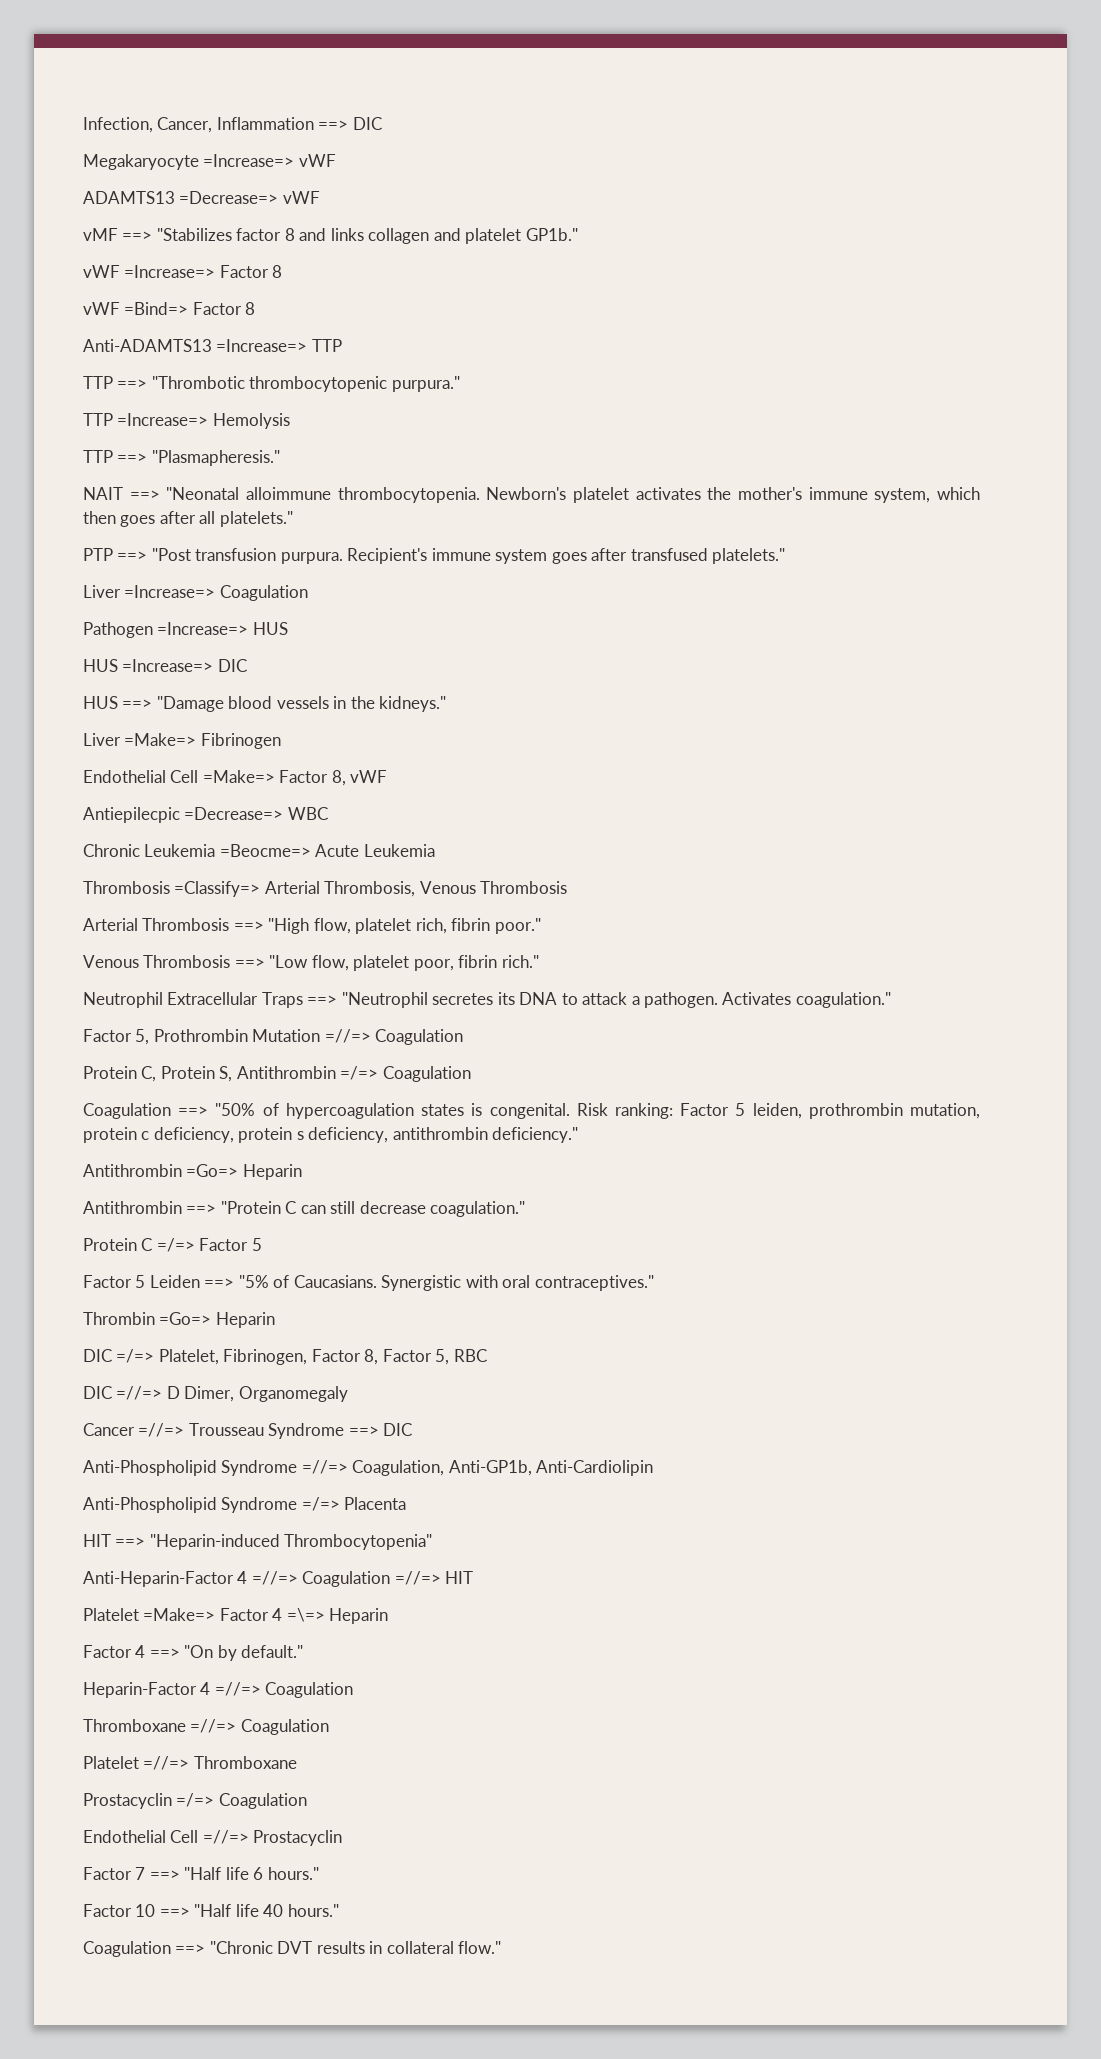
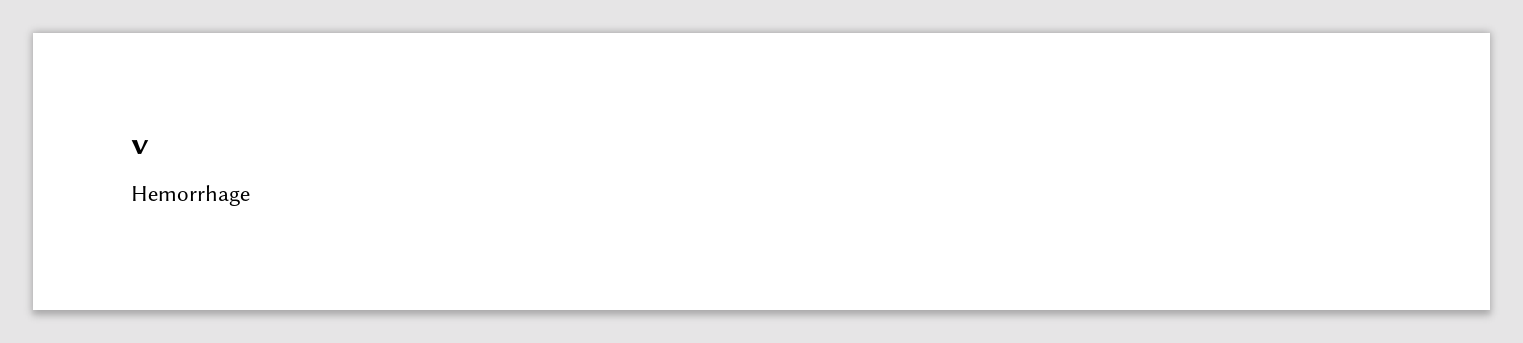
[83,117,382,133] [83,154,336,170] [83,191,320,204] [83,228,578,244] [83,265,283,278] [83,302,256,315] [83,339,342,352] [83,376,460,392] [83,413,290,429] [83,450,280,466] [83,487,980,503] [83,511,293,527] [83,548,786,564] [83,585,308,601] [83,622,288,638] [83,659,247,672] [83,696,447,712] [83,733,281,749] [83,770,388,786] [83,807,328,823] [83,844,435,857] [83,881,568,897] [83,918,541,934] [83,955,539,971] [83,992,891,1008] [83,1029,464,1045] [83,1066,471,1082] [83,1103,980,1119] [83,1127,579,1143] [83,1164,302,1180] [83,1201,526,1217] [83,1238,262,1252] [83,1275,654,1291] [83,1312,275,1328] [83,1349,487,1365] [83,1386,348,1402] [83,1423,413,1439] [83,1460,654,1476] [83,1497,407,1513] [83,1534,433,1550] [83,1571,474,1587] [83,1608,389,1624] [83,1645,304,1661] [83,1682,354,1698] [83,1719,329,1735] [83,1756,297,1770] [83,1793,307,1809] [83,1830,343,1846] [83,1867,319,1880] [83,1904,339,1917] [83,1941,502,1957] Infection, Cancer, Inflammation ==> DIC // Megakaryocyte =Increase=> vWF // ADAMTS13 =Decrease=> vWF // vMF ==> "Stabilizes factor 8 and links collagen and platelet GP1b." // vWF =Increase=> Factor 8 // vWF =Bind=> Factor 8 // Anti-ADAMTS13 =Increase=> TTP // TTP ==> "Thrombotic thrombocytopenic purpura." // TTP =Increase=> Hemolysis // TTP ==> "Plasmapheresis." // NAIT ==> "Neonatal alloimmune thrombocytopenia. Newborn's platelet activates the mother's immune system, which then goes after all platelets." // PTP ==> "Post transfusion purpura. Recipient's immune system goes after transfused platelets." // Liver =Increase=> Coagulation // Pathogen =Increase=> HUS // HUS =Increase=> DIC // HUS ==> "Damage blood vessels in the kidneys." // Liver =Make=> Fibrinogen // Endothelial Cell =Make=> Factor 8, vWF // Antiepilecpic =Decrease=> WBC // Chronic Leukemia =Beocme=> Acute Leukemia // Thrombosis =Classify=> Arterial Thrombosis, Venous Thrombosis // Arterial Thrombosis ==> "High flow, platelet rich, fibrin poor." // Venous Thrombosis ==> "Low flow, platelet poor, fibrin rich." // Neutrophil Extracellular Traps ==> "Neutrophil secretes its DNA to attack a pathogen. Activates coagulation." // Factor 5, Prothrombin Mutation =//=> Coagulation // Protein C, Protein S, Antithrombin =/=> Coagulation // Coagulation ==> "50% of hypercoagulation states is congenital. Risk ranking: Factor 5 leiden, prothrombin mutation, protein c deficiency, protein s deficiency, antithrombin deficiency." // Antithrombin =Go=> Heparin // Antithrombin ==> "Protein C can still decrease coagulation." // Protein C =/=> Factor 5 // Factor 5 Leiden ==> "5% of Caucasians. Synergistic with oral contraceptives." // Thrombin =Go=> Heparin // DIC =/=> Platelet, Fibrinogen, Factor 8, Factor 5, RBC // DIC =//=> D Dimer, Organomegaly // Cancer =//=> Trousseau Syndrome ==> DIC // Anti-Phospholipid Syndrome =//=> Coagulation, Anti-GP1b, Anti-Cardiolipin // Anti-Phospholipid Syndrome =/=> Placenta // HIT ==> "Heparin-induced Thrombocytopenia" // Anti-Heparin-Factor 4 =//=> Coagulation =//=> HIT // Platelet =Make=> Factor 4 =\=> Heparin // Factor 4 ==> "On by default." // Heparin-Factor 4 =//=> Coagulation // Thromboxane =//=> Coagulation // Platelet =//=> Thromboxane // Prostacyclin =/=> Coagulation // Endothelial Cell =//=> Prostacyclin // Factor 7 ==> "Half life 6 hours." // Factor 10 ==> "Half life 40 hours." // Coagulation ==> "Chronic DVT results in collateral flow." -> [131,140,149,154] [131,185,250,206] v // Hemorrhage

